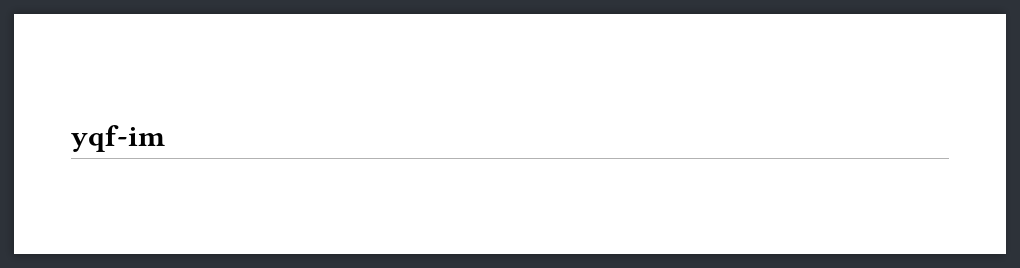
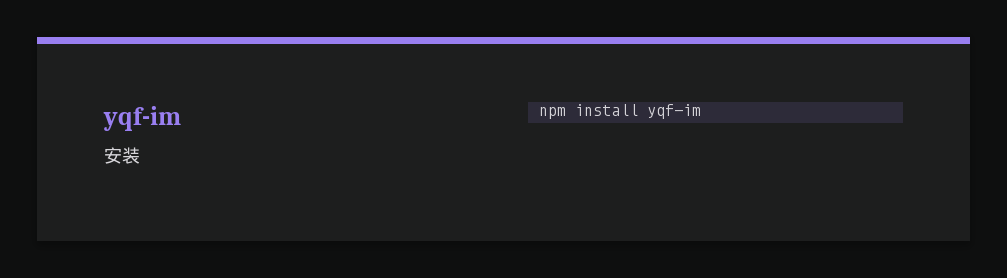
[71,125,165,152] yqf-im -> [103,106,181,131] [104,147,140,164] [538,104,701,119] yqf-im // 安装 // npm install yqf-im

